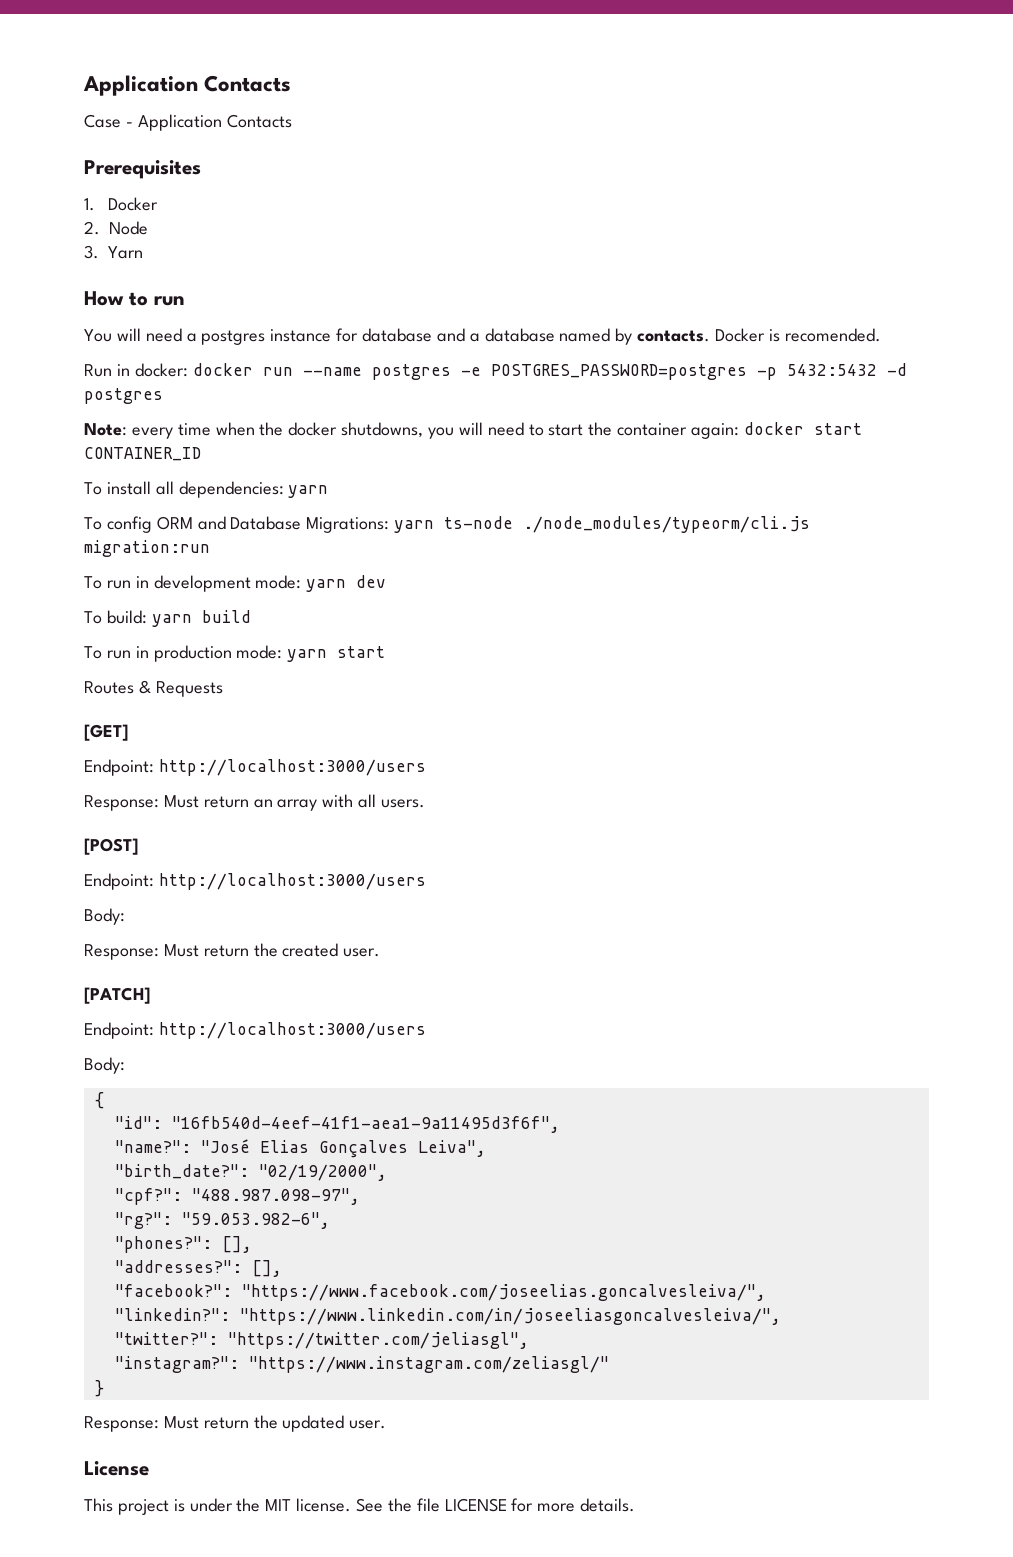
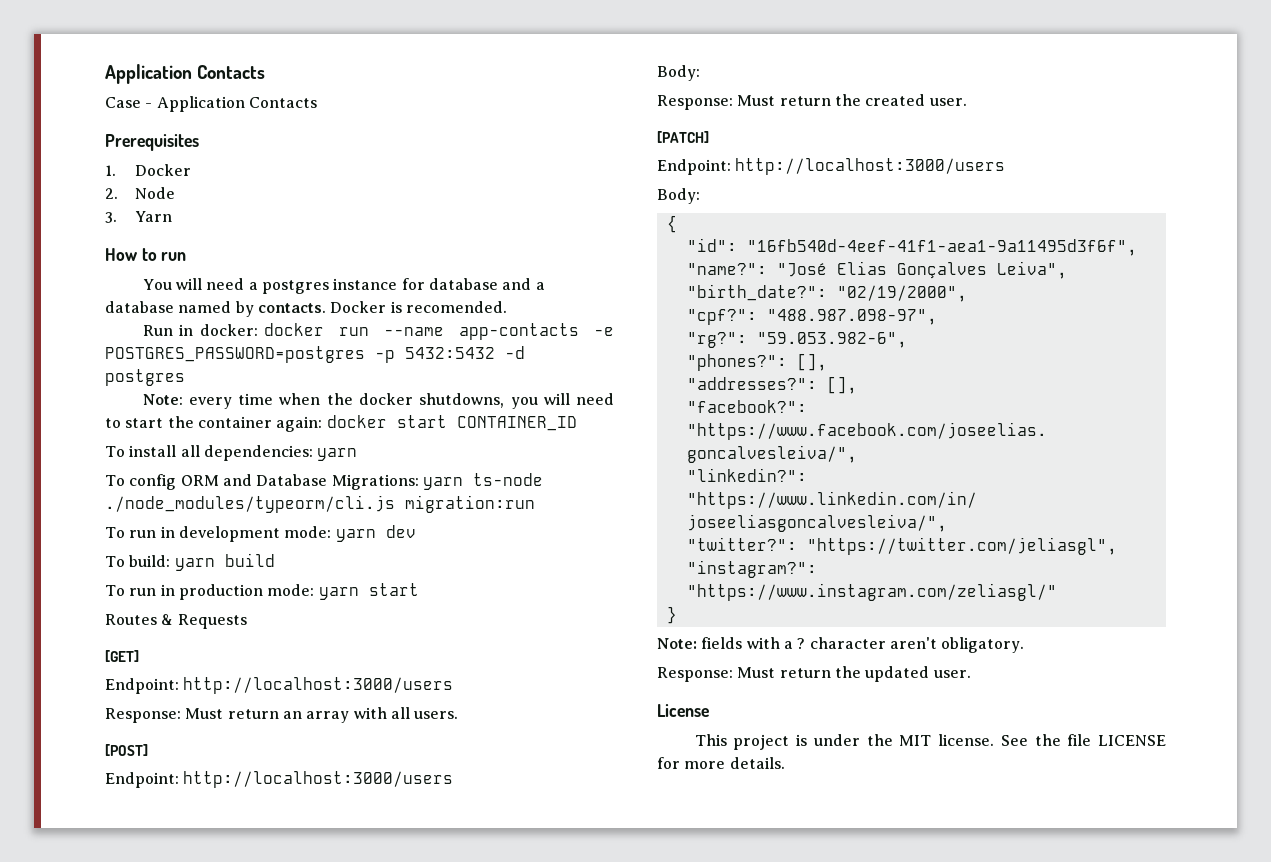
[371,364,451,380] postgres -> [459,323,580,340] app-contacts
(104, 1388) none -> [657,637,1025,653] // Note: fields with a ? character aren't obligatory.

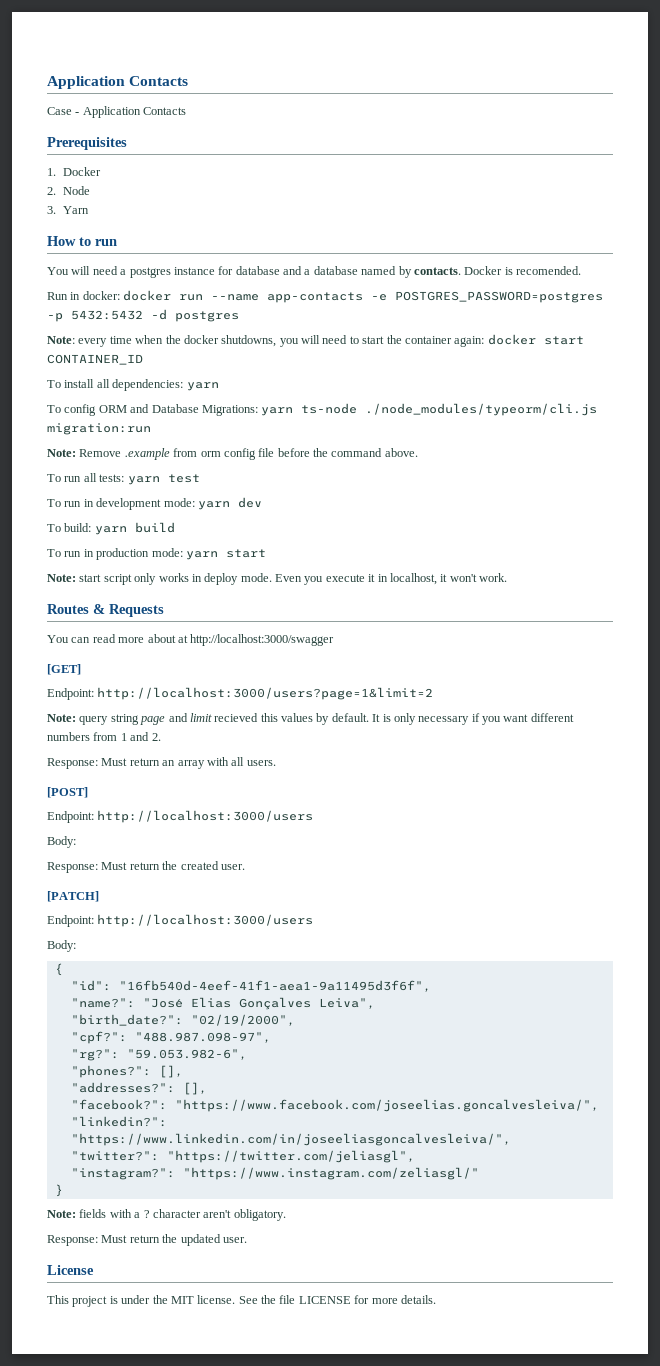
(535, 504) none -> [47,448,418,460] [47,473,200,485] // Note: Remove .example from orm config file before the command above. // To run all tests: yarn test
[105,614,247,629] [105,650,139,662] [105,677,454,694] Routes & Requests // [GET] // Endpoint: http://localhost:3000/users -> [47,573,507,585] [47,604,164,617] [47,634,335,646] [47,664,81,675] [47,687,434,700] [47,713,574,725] [47,732,161,741] Note: start script only works in deploy mode. Even you execute it in localhost, it won't work. // Routes & Requests // You can read more about at http://localhost:3000/swagger // [GET] // Endpoint: http://localhost:3000/users?page=1&limit=2 // Note: query string page and limit recieved this values by default. It is only necessary if you want different numbers from 1 and 2.

